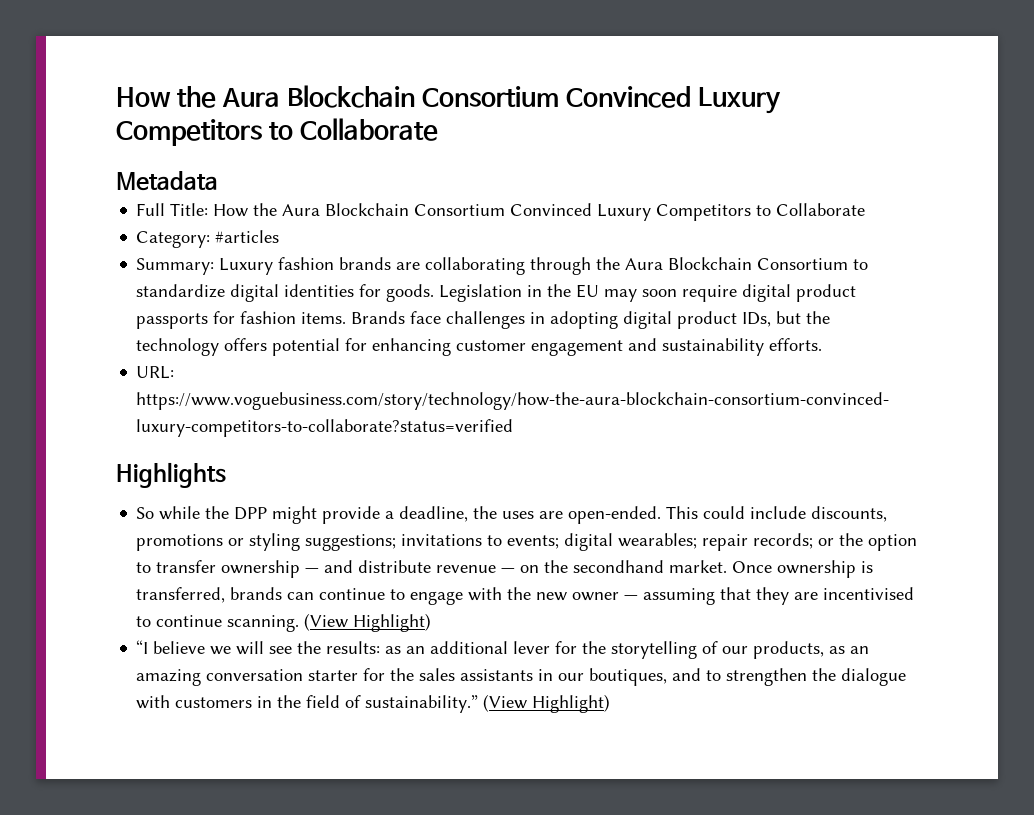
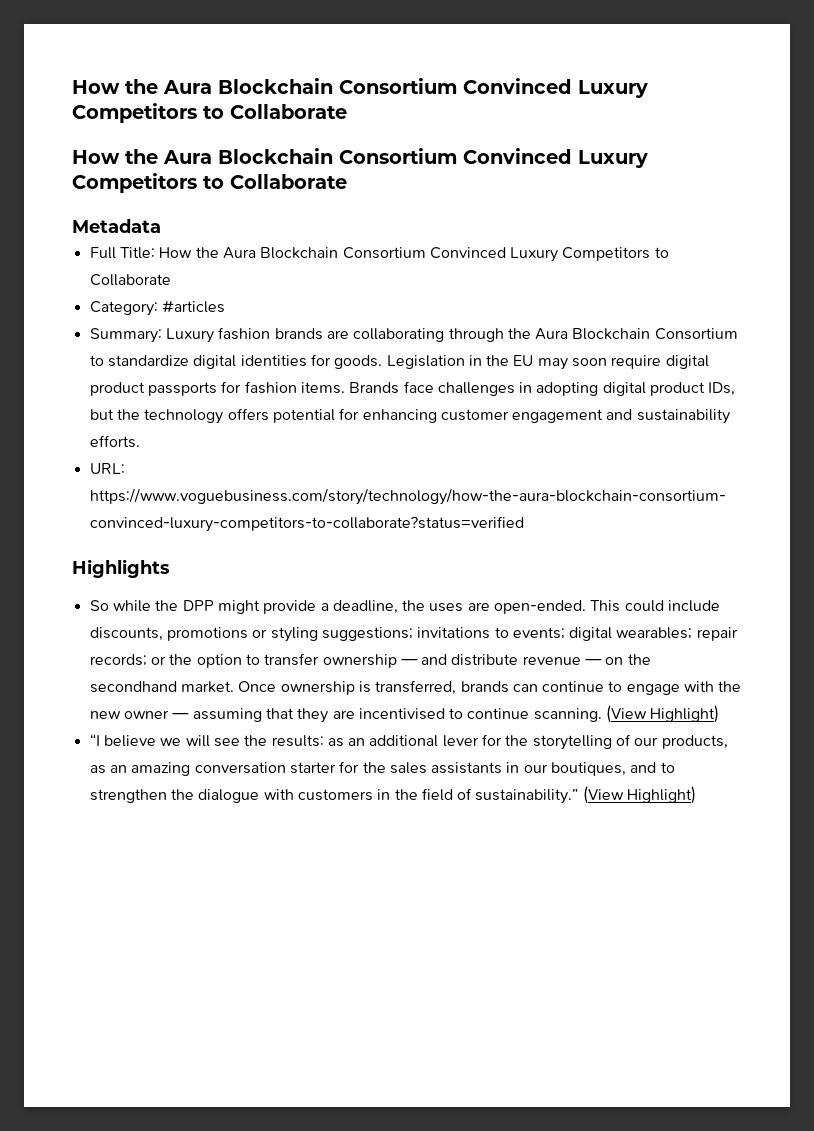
(439, 129) none -> [72,148,648,168] [72,173,347,193] // How the Aura Blockchain Consortium Convinced Luxury Competitors to Collaborate

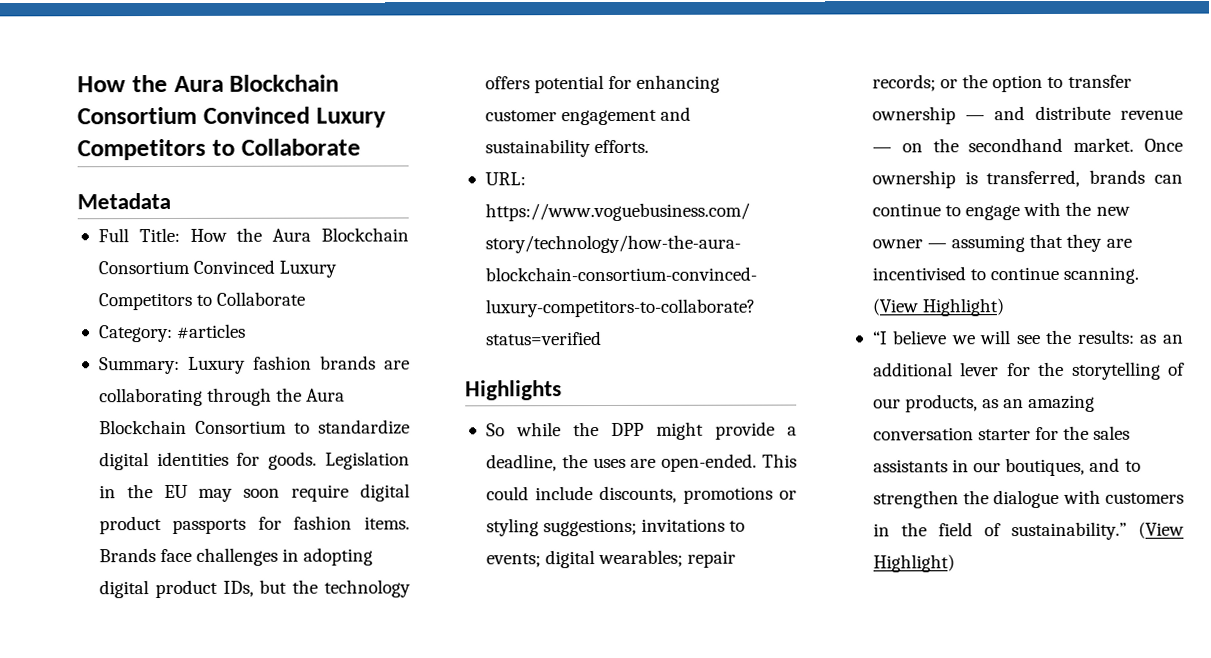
[72,148,648,168] [72,173,347,193] // How the Aura Blockchain Consortium Convinced Luxury Competitors to Collaborate -> (361, 147) none

